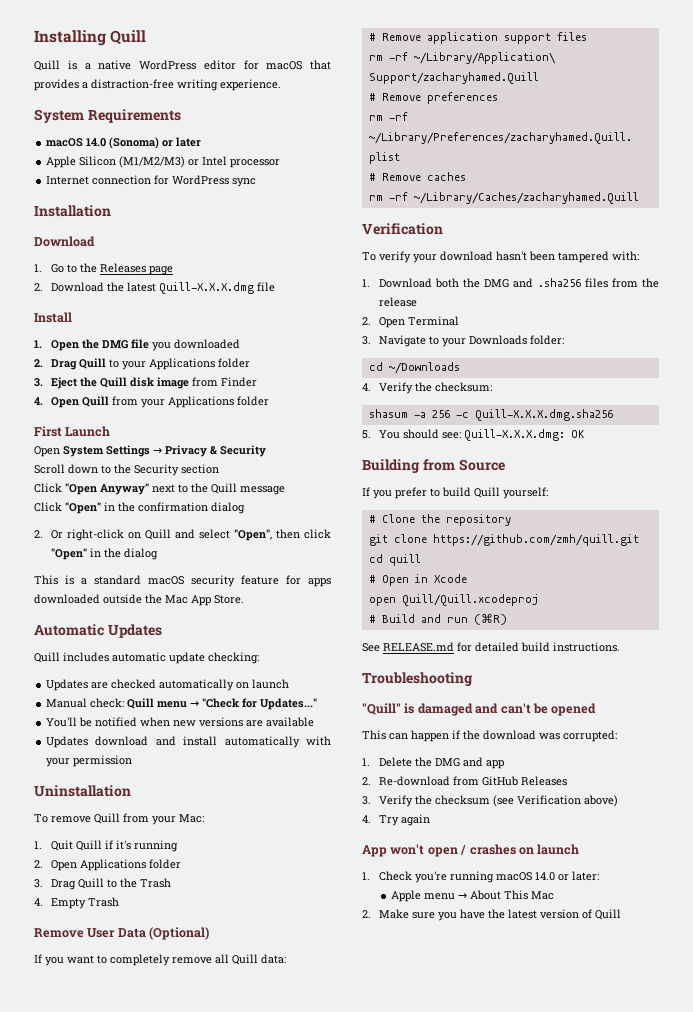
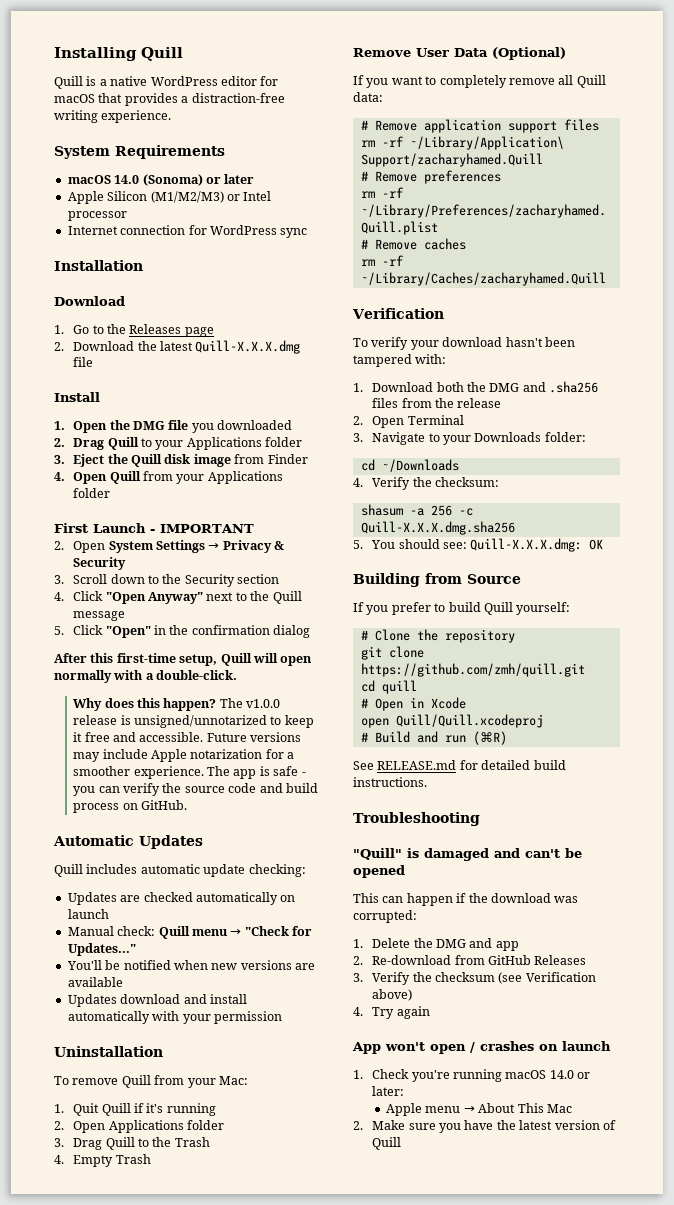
(111, 431) // -> [150,524,254,533] [54,541,64,550] - IMPORTANT // 2.
(266, 451) none -> [54,575,64,584] 3.
(219, 469) none -> [54,592,64,601] 4.
(285, 490) none -> [54,626,64,635] 5.
[34,529,332,541] [50,548,158,560] [34,575,331,587] [34,594,244,606] 2. Or right-click on Quill and select "Open", then click "Open" in the dialog // This is a standard macOS security feature for apps downloaded outside the Mac App Store. -> [54,653,313,666] [54,670,238,683] [73,698,281,711] [73,715,314,728] [73,732,302,742] [73,749,295,762] [73,766,306,779] [73,783,318,796] [73,800,188,813] After this first-time setup, Quill will open normally with a double-click. // Why does this happen? The v1.0.0 release is unsigned/unnotarized to keep it free and accessible. Future versions may include Apple notarization for a smoother experience. The app is safe - you can verify the source code and build process on GitHub.

